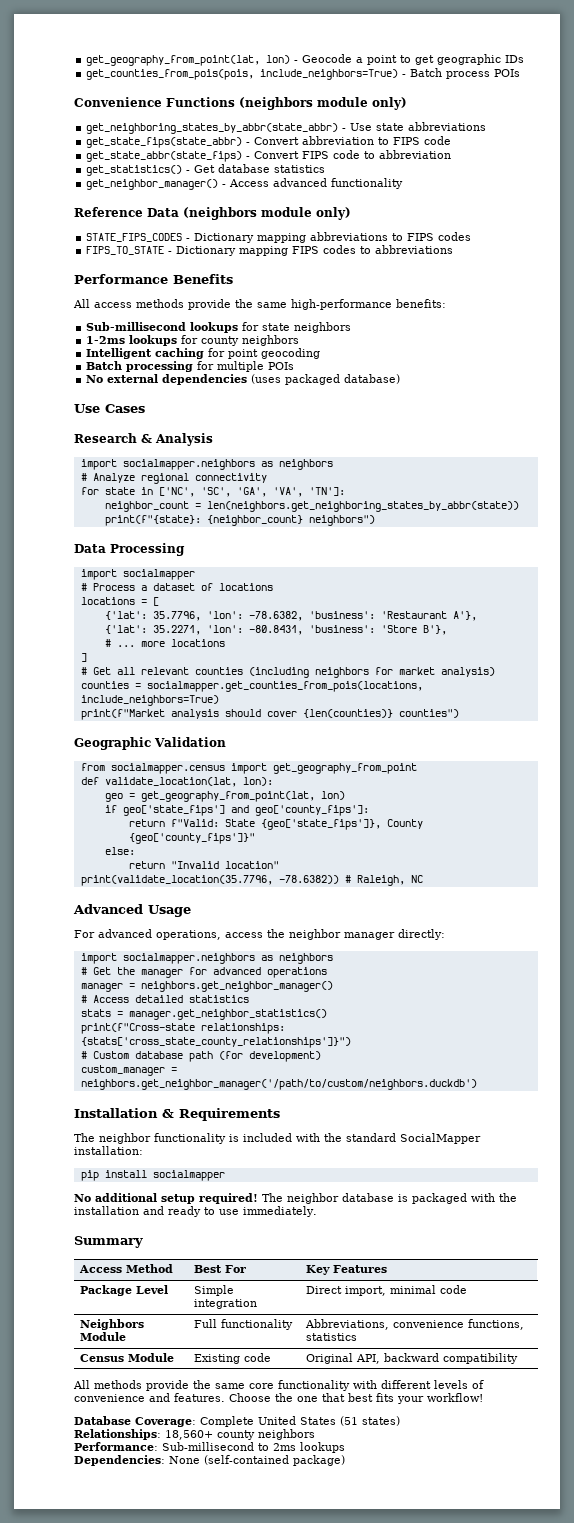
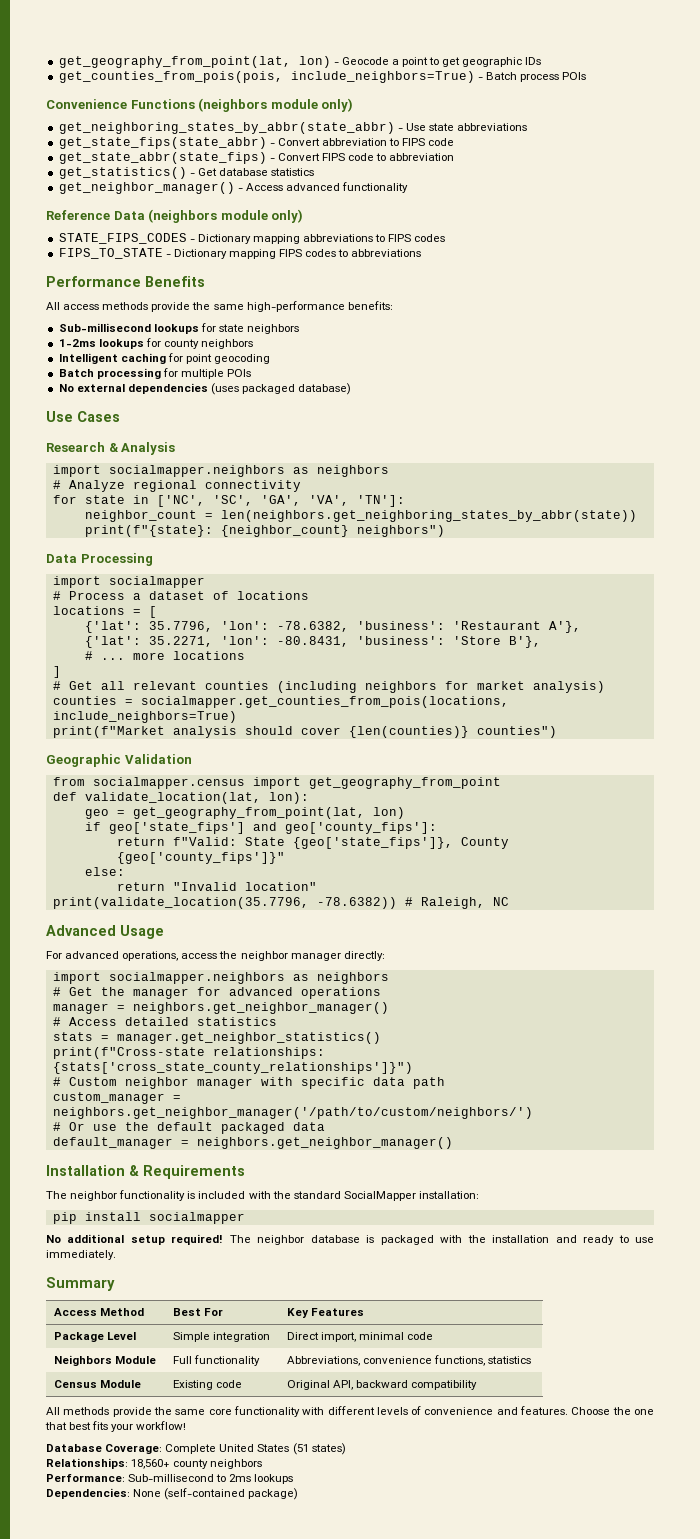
[134,1051,183,1059] database -> [124,1077,405,1089] neighbor manager with specific data
[218,1051,321,1062] (for development) -> (445, 1083) none
[80,1079,477,1090] neighbors.get_neighbor_manager('/path/to/custom/neighbors.duckdb') -> [52,1107,533,1119] [52,1122,325,1134] [52,1137,453,1149] neighbors.get_neighbor_manager('/path/to/custom/neighbors/') // # Or use the default packaged data // default_manager = neighbors.get_neighbor_manager()

